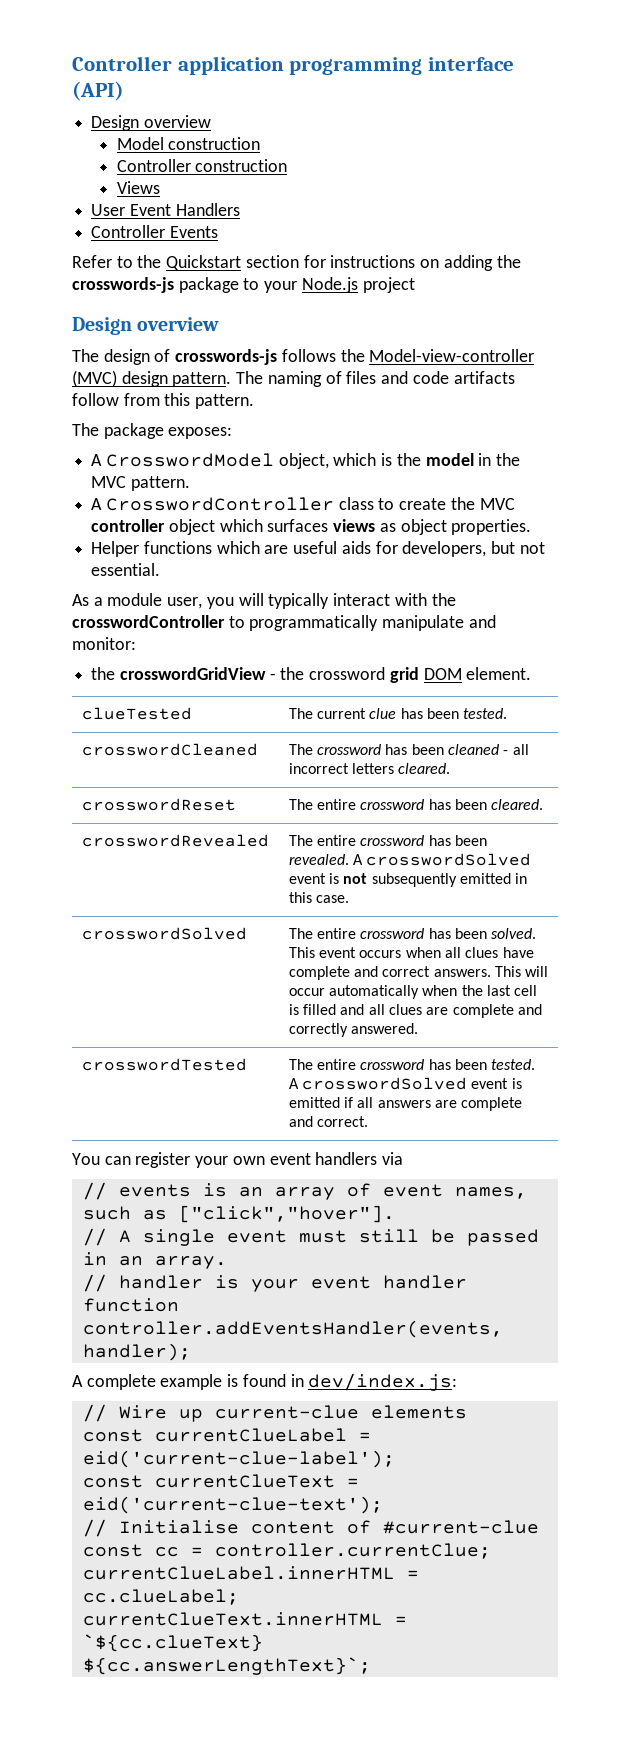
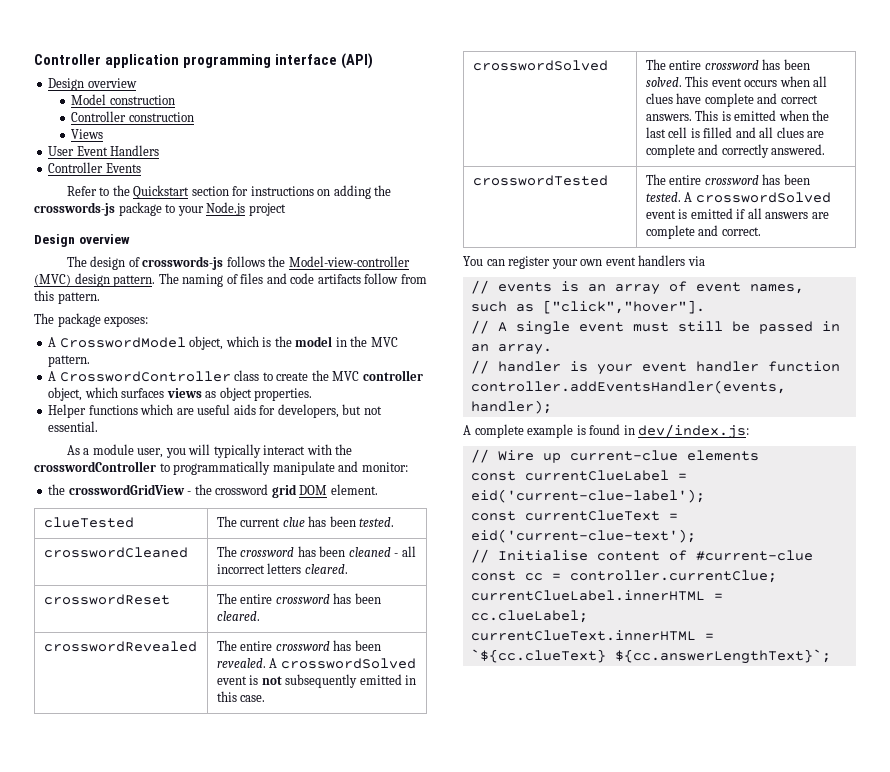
[168,519,215,535] object -> [48,387,83,401] object,
[525,966,549,977] [288,985,419,999] will occur automatically -> [721,110,777,121] is emitted

